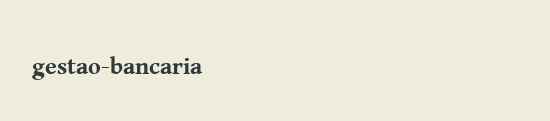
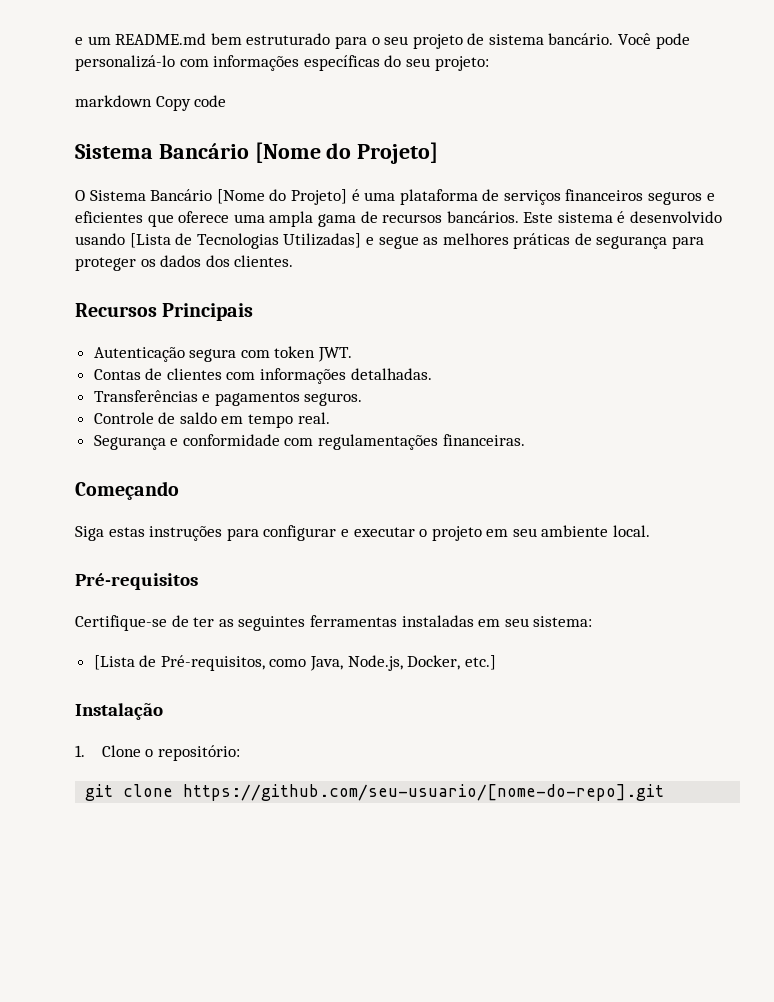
[32,56,203,80] gestao-bancaria -> [75,33,690,49] [75,55,489,71] [75,95,227,111] [75,142,439,164] [75,189,715,205] [75,211,723,227] [75,233,705,249] [75,255,294,271] [75,303,254,321] [93,346,353,362] [93,368,432,384] [93,390,363,406] [93,412,330,428] [93,434,525,450] [75,481,179,500] [75,525,651,541] [75,573,198,590] [75,615,593,631] [93,655,496,671] [75,703,163,720] [75,745,240,761] [85,784,665,801] e um README.md bem estruturado para o seu projeto de sistema bancário. Você pode personalizá-lo com informações específicas do seu projeto: // markdown Copy code // Sistema Bancário [Nome do Projeto] // O Sistema Bancário [Nome do Projeto] é uma plataforma de serviços financeiros seguros e eficientes que oferece uma ampla gama de recursos bancários. Este sistema é desenvolvido usando [Lista de Tecnologias Utilizadas] e segue as melhores práticas de segurança para proteger os dados dos clientes. // Recursos Principais // Autenticação segura com token JWT. // Contas de clientes com informações detalhadas. // Transferências e pagamentos seguros. // Controle de saldo em tempo real. // Segurança e conformidade com regulamentações financeiras. // Começando // Siga estas instruções para configurar e executar o projeto em seu ambiente local. // Pré-requisitos // Certifique-se de ter as seguintes ferramentas instaladas em seu sistema: // [Lista de Pré-requisitos, como Java, Node.js, Docker, etc.] // Instalação // 1. Clone o repositório: // git clone https://github.com/seu-usuario/[nome-do-repo].git

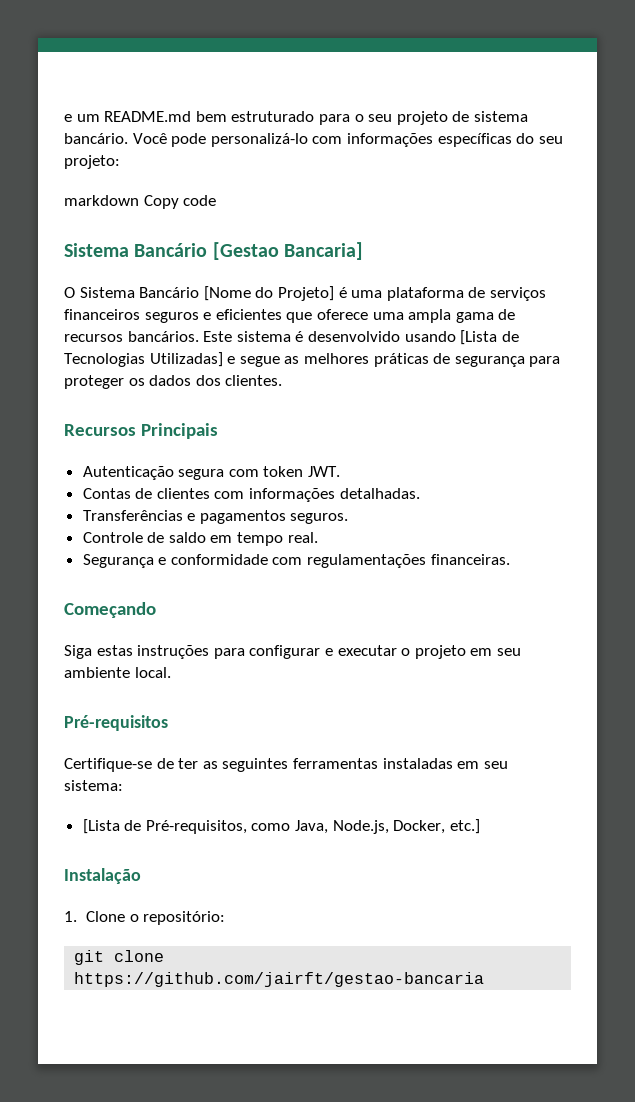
[254,142,439,164] [Nome do Projeto] -> [212,242,363,260] [Gestao Bancaria]
[183,784,665,801] https://github.com/seu-usuario/[nome-do-repo].git -> [74,972,485,987] https://github.com/jairft/gestao-bancaria

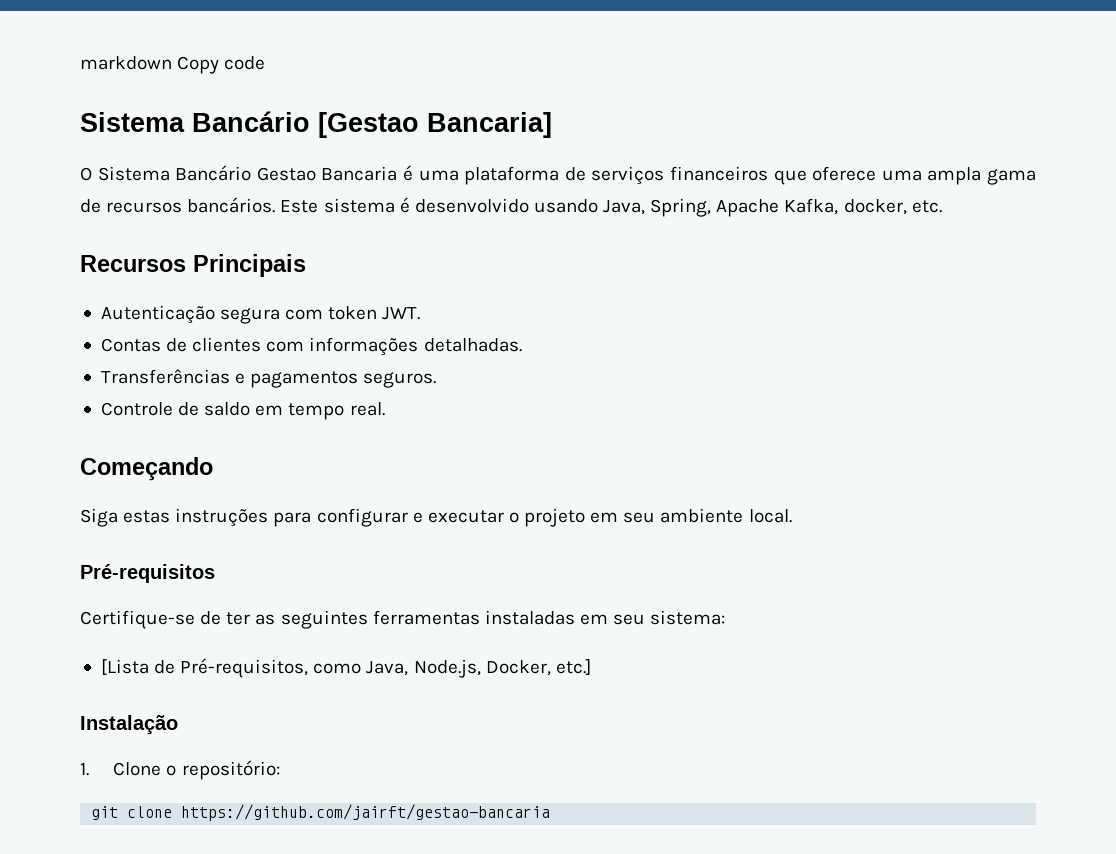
[64,111,528,125] [64,133,563,147] [64,155,120,169] e um README.md bem estruturado para o seu projeto de sistema bancário. Você pode personalizá-lo com informações específicas do seu projeto: // -> (80, 63) none
[203,286,334,301] [Nome do Projeto] -> [256,166,398,181] Gestao Bancaria
[144,309,282,323] seguros e eficientes -> (769, 173) none
[460,330,519,345] [64,352,561,367] [64,375,283,389] [Lista de Tecnologias Utilizadas] e segue as melhores práticas de segurança para proteger os dados dos clientes. -> [603,198,942,217] Java, Spring, Apache Kafka, docker, etc.
[82,554,510,568] // Segurança e conformidade com regulamentações financeiras. -> (385, 409) none

